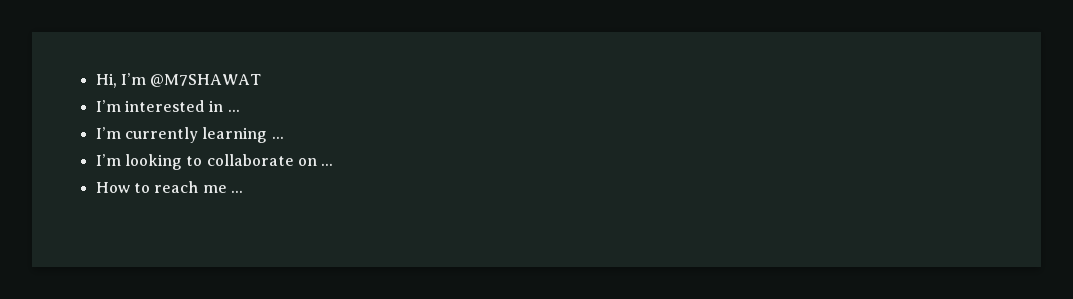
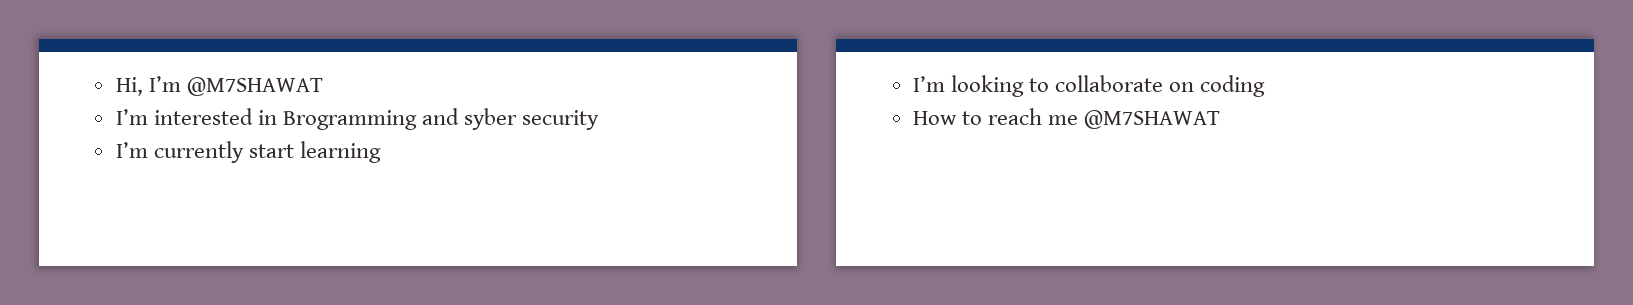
[227,109,240,112] ... -> [282,108,600,130] Brogramming and syber security
(198, 135) none -> [248,144,294,158] start
[271,136,284,139] ... -> (381, 152) none
[321,163,334,166] ... -> [1200,75,1266,97] coding
[230,190,243,193] ... -> [1084,110,1221,129] @M7SHAWAT

